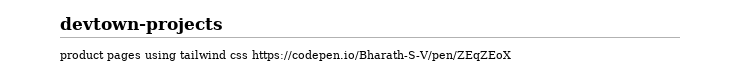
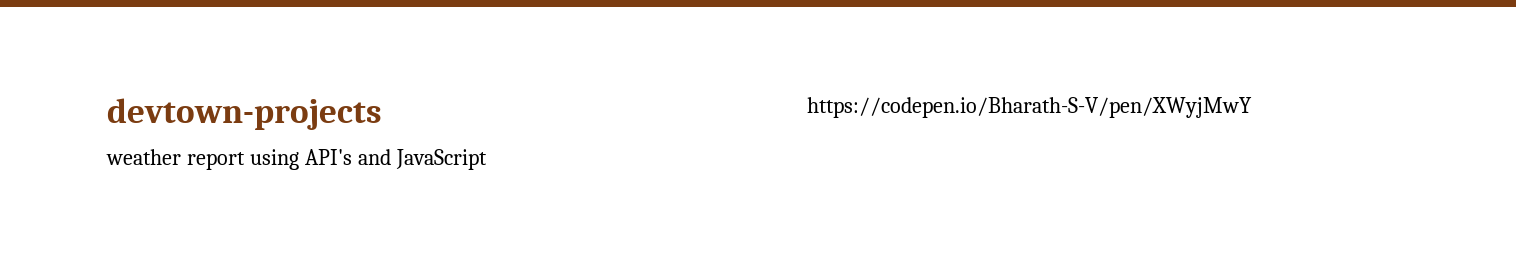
[60,50,511,61] product pages using tailwind css https://codepen.io/Bharath-S-V/pen/ZEqZEoX -> [106,149,487,170] [807,97,1252,118] weather report using API's and JavaScript https://codepen.io/Bharath-S-V/pen/XWyjMwY

